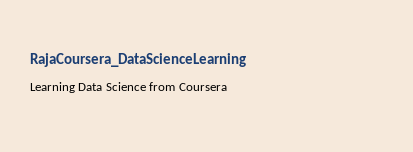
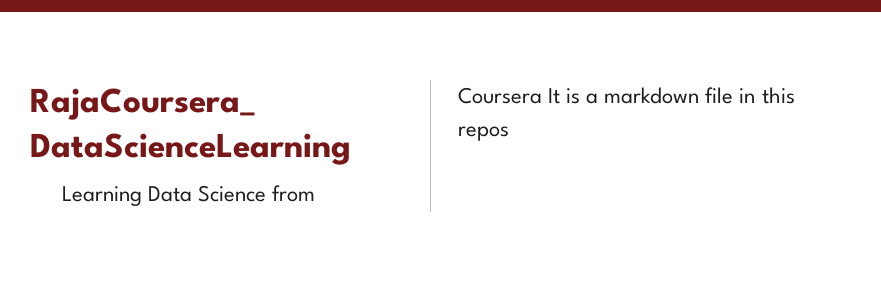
(227, 87) none -> [548,87,795,104] [458,126,509,141] It is a markdown file in this repos

